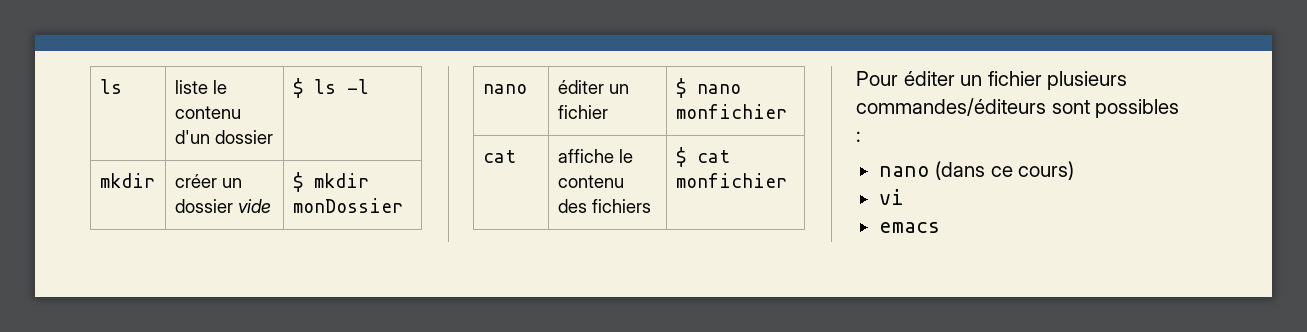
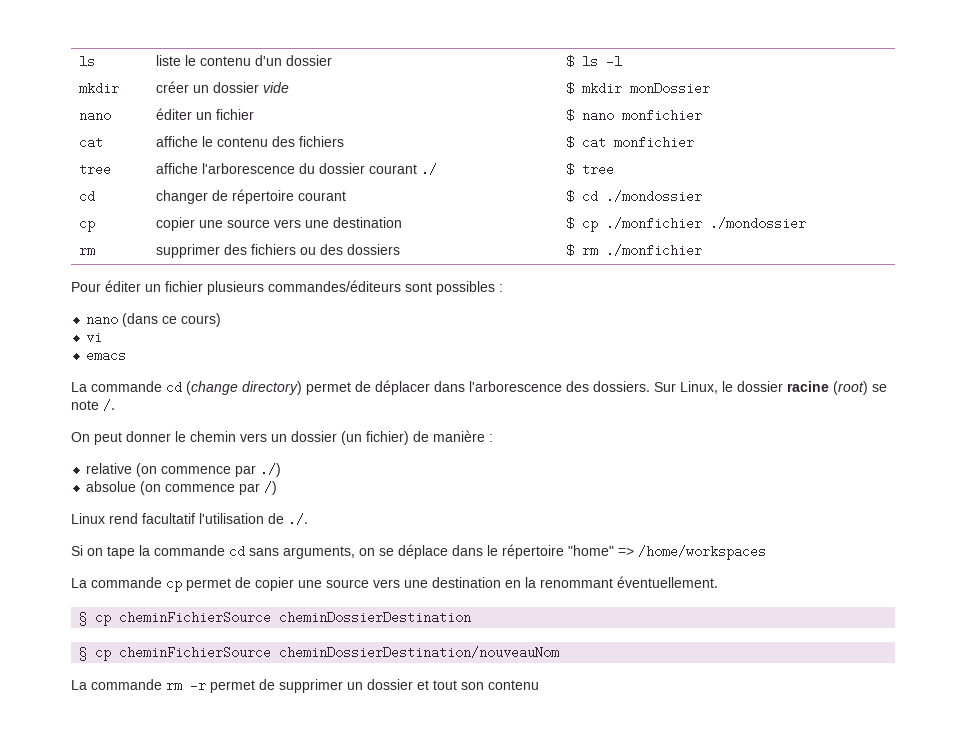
(787, 180) none -> [78,163,111,176] [155,163,437,176] [565,163,614,176] [78,190,95,203] [155,189,346,204] [565,190,702,203] [78,217,95,232] [155,217,402,231] [565,217,806,232] [78,248,95,255] [155,244,400,258] [565,244,702,257] // tree | affiche l'arborescence du dossier courant ./ | $ tree // cd | changer de répertoire courant | $ cd ./mondossier // cp | copier une source vers une destination | $ cp ./monfichier ./mondossier // rm | supprimer des fichiers ou des dossiers | $ rm ./monfichier
(940, 227) none -> [71,380,887,395] [71,399,115,412] [71,430,493,445] [86,463,282,477] [86,481,278,495] [71,513,308,526] [71,544,766,560] [71,576,718,592] [79,611,472,626] [79,646,560,661] [71,679,539,693] // La commande cd (change directory) permet de déplacer dans l'arborescence des dossiers. Sur Linux, le dossier racine (root) se note /. // On peut donner le chemin vers un dossier (un fichier) de manière : // relative (on commence par ./) // absolue (on commence par /) // Linux rend facultatif l'utilisation de ./. // Si on tape la commande cd sans arguments, on se déplace dans le répertoire "home" => /home/workspaces // La commande cp permet de copier une source vers une destination en la renommant éventuellement. // § cp cheminFichierSource cheminDossierDestination // § cp cheminFichierSource cheminDossierDestination/nouveauNom // La commande rm -r permet de supprimer un dossier et tout son contenu

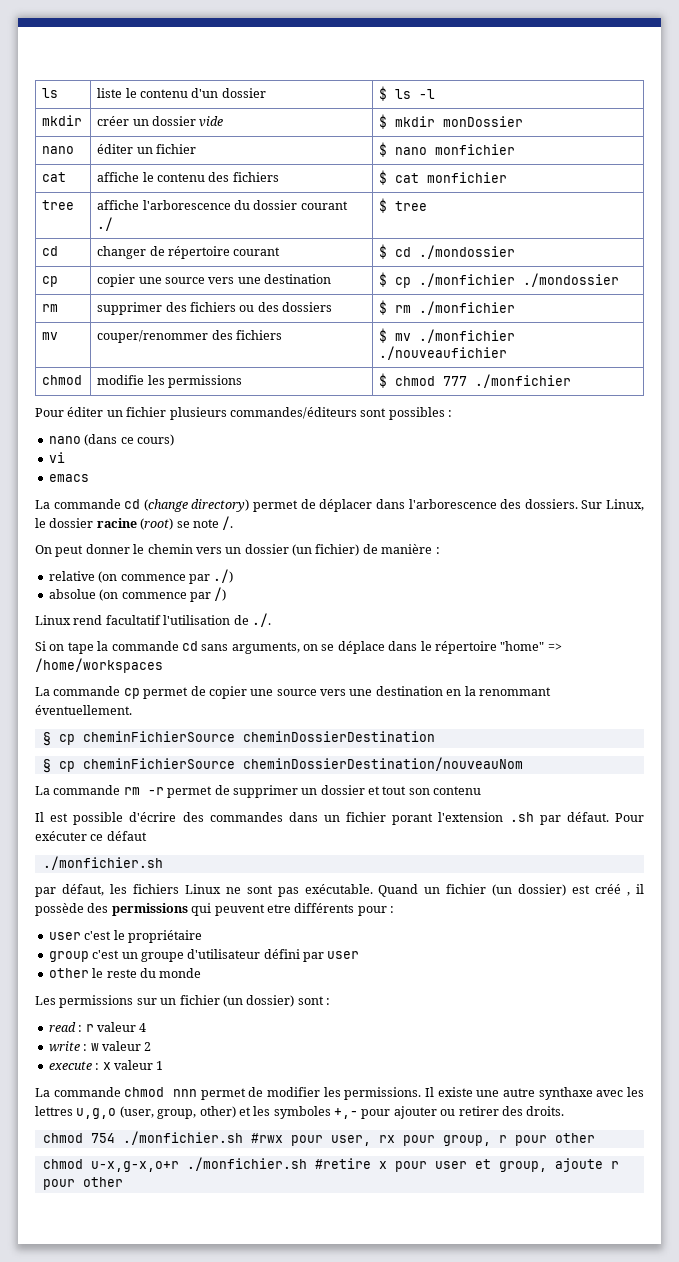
(702, 250) none -> [42,332,59,340] [97,330,283,343] [379,328,516,343] [379,346,508,360] [42,375,83,385] [97,375,243,388] [379,373,572,388] // mv | couper/renommer des fichiers | $ mv ./monfichier ./nouveaufichier // chmod | modifie les permissions | $ chmod 777 ./monfichier
(539, 685) none -> [35,812,644,825] [35,831,147,841] [42,856,163,870] [35,884,645,897] [35,903,394,916] [48,930,202,943] [48,949,360,962] [48,968,202,978] [35,995,330,1008] [48,1022,147,1032] [48,1041,152,1052] [48,1060,164,1070] [35,1087,644,1100] [35,1106,565,1119] [42,1131,595,1146] [42,1157,619,1172] [42,1177,123,1190] // Il est possible d'écrire des commandes dans un fichier porant l'extension .sh par défaut. Pour exécuter ce défaut // ./monfichier.sh // par défaut, les fichiers Linux ne sont pas exécutable. Quand un fichier (un dossier) est créé , il possède des permissions qui peuvent etre différents pour : // user c'est le propriétaire // group c'est un groupe d'utilisateur défini par user // other le reste du monde // Les permissions sur un fichier (un dossier) sont : // read : r valeur 4 // write : w valeur 2 // execute : x valeur 1 // La commande chmod nnn permet de modifier les permissions. Il existe une autre synthaxe avec les lettres u,g,o (user, group, other) et les symboles +,- pour ajouter ou retirer des droits. // chmod 754 ./monfichier.sh #rwx pour user, rx pour group, r pour other // chmod u-x,g-x,o+r ./monfichier.sh #retire x pour user et group, ajoute r pour other

